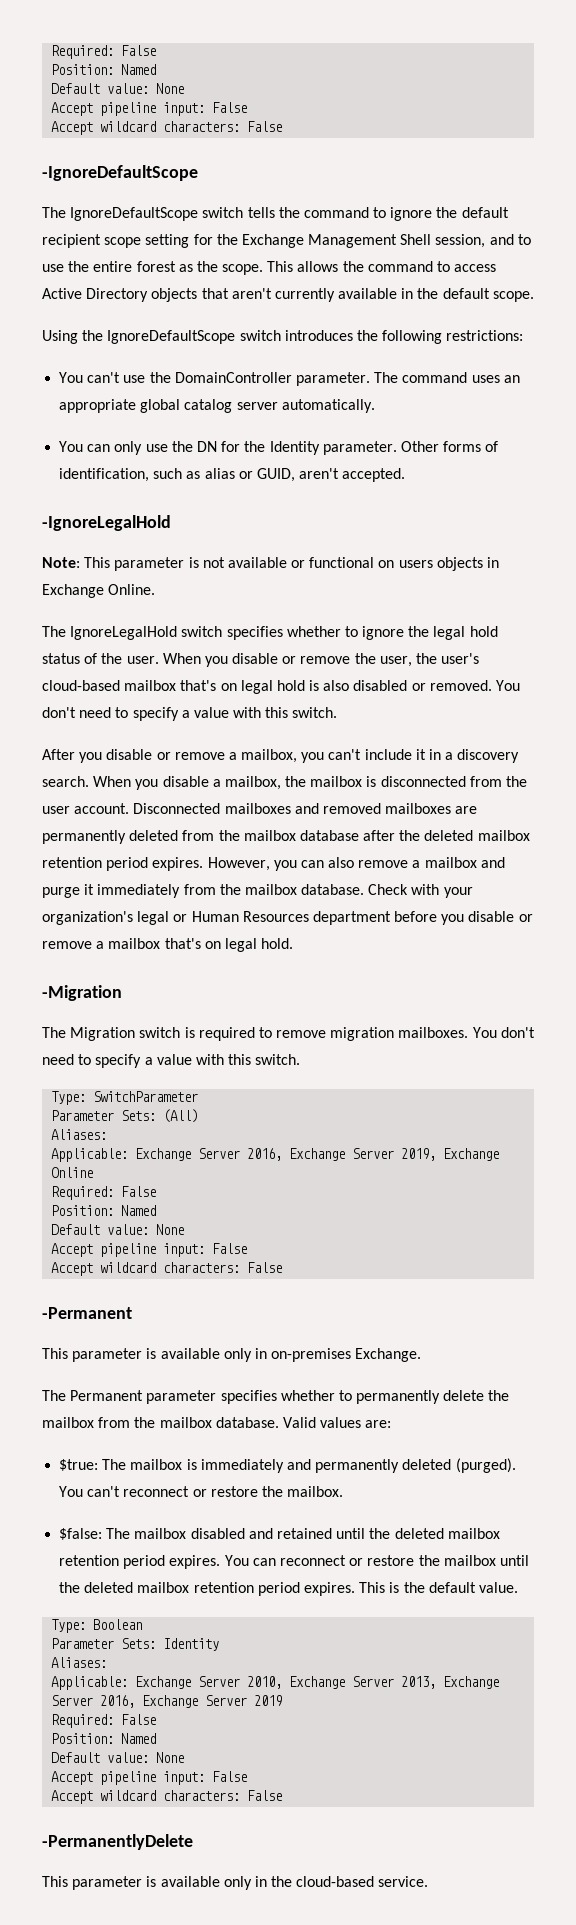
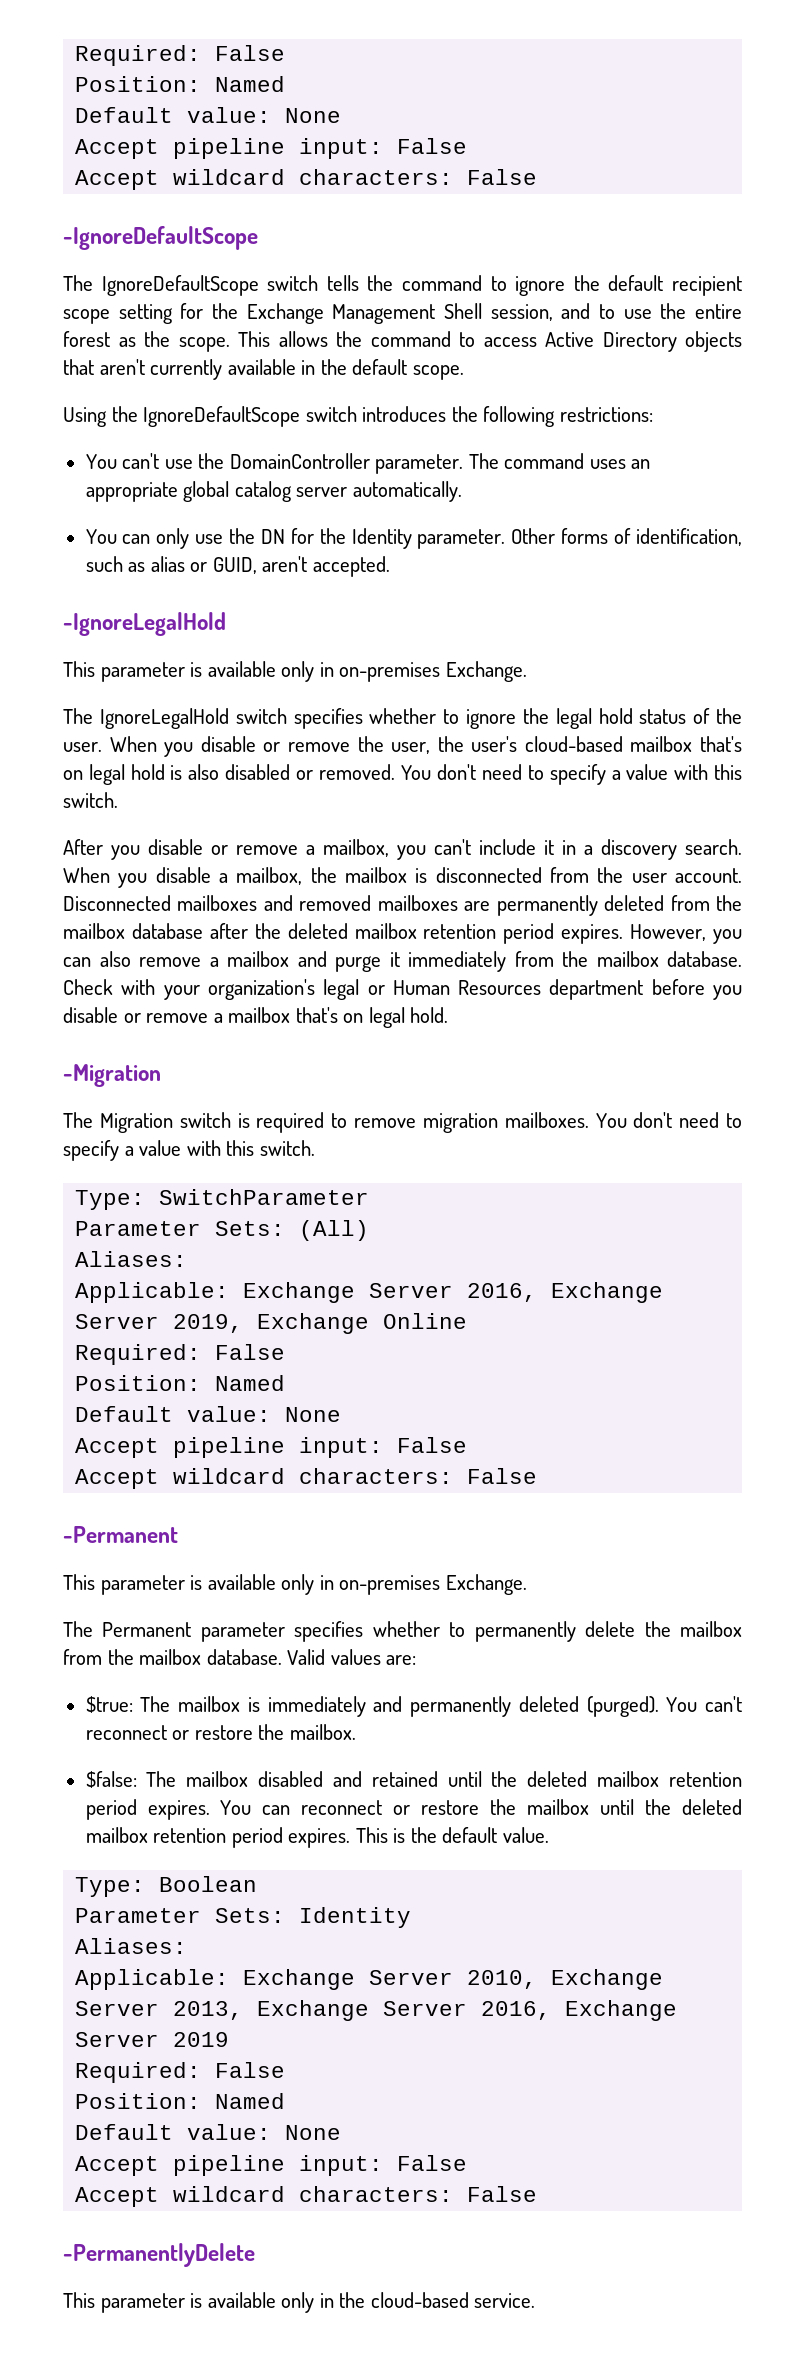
[42,557,500,571] [42,584,156,598] Note: This parameter is not available or functional on users objects in Exchange Online. -> [63,661,527,682] This parameter is available only in on-premises Exchange.

